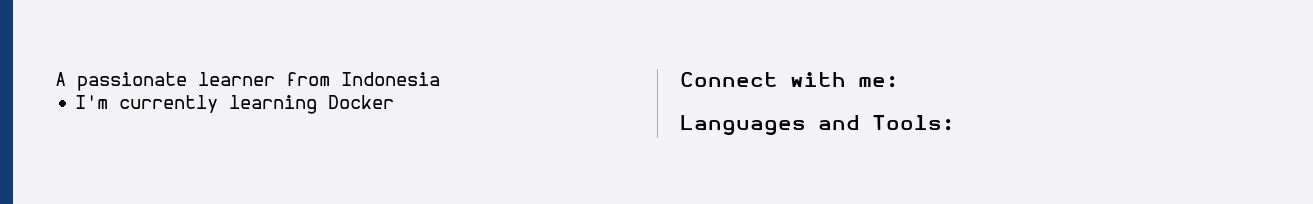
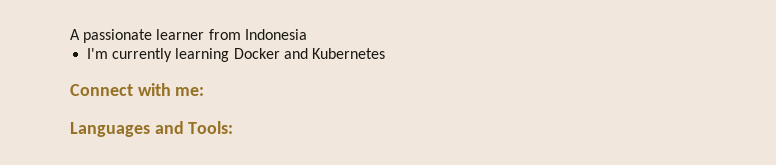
(395, 102) none -> [283,48,385,59] and Kubernetes

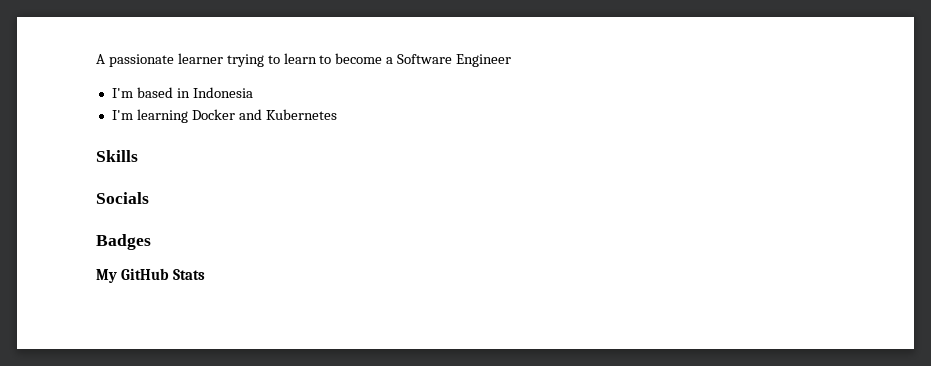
[208,29,241,40] from -> [226,53,512,67] [111,87,190,98] trying to learn to become a Software Engineer // I'm based in
[112,48,173,62] currently -> (133, 115) none
[70,83,205,96] [70,121,234,137] Connect with me: // Languages and Tools: -> [96,150,138,162] [96,192,149,204] [96,234,151,250] [96,268,205,283] Skills // Socials // Badges // My GitHub Stats

